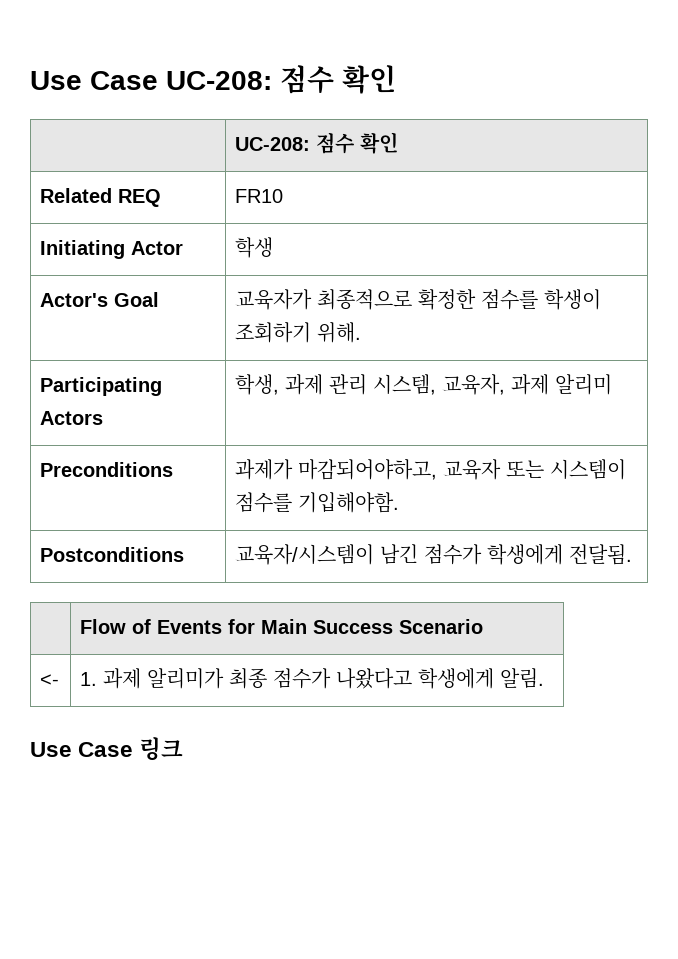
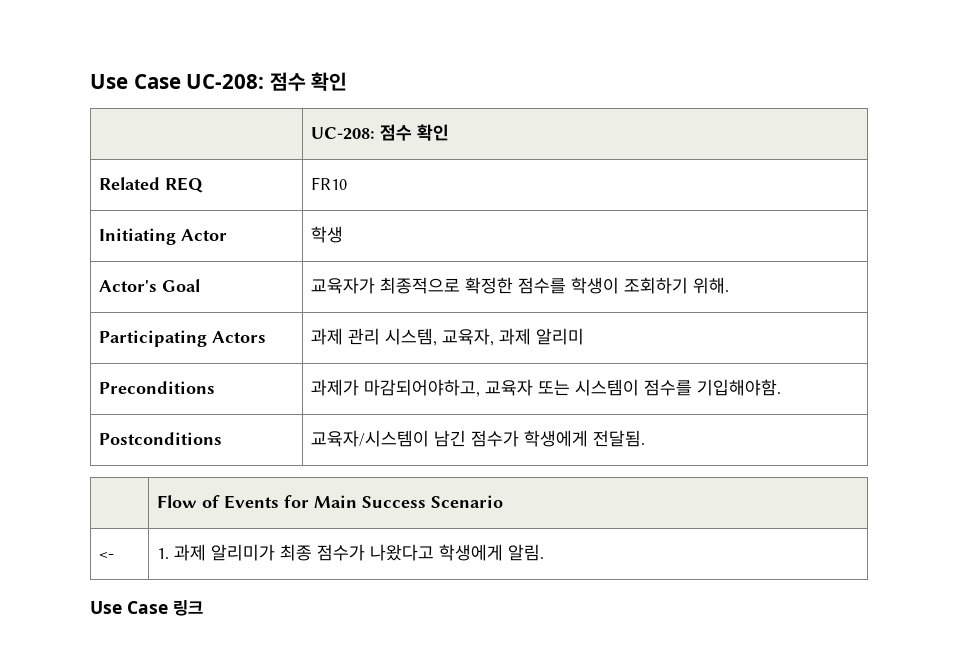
[235,374,280,395] 학생, -> (266, 337) none

